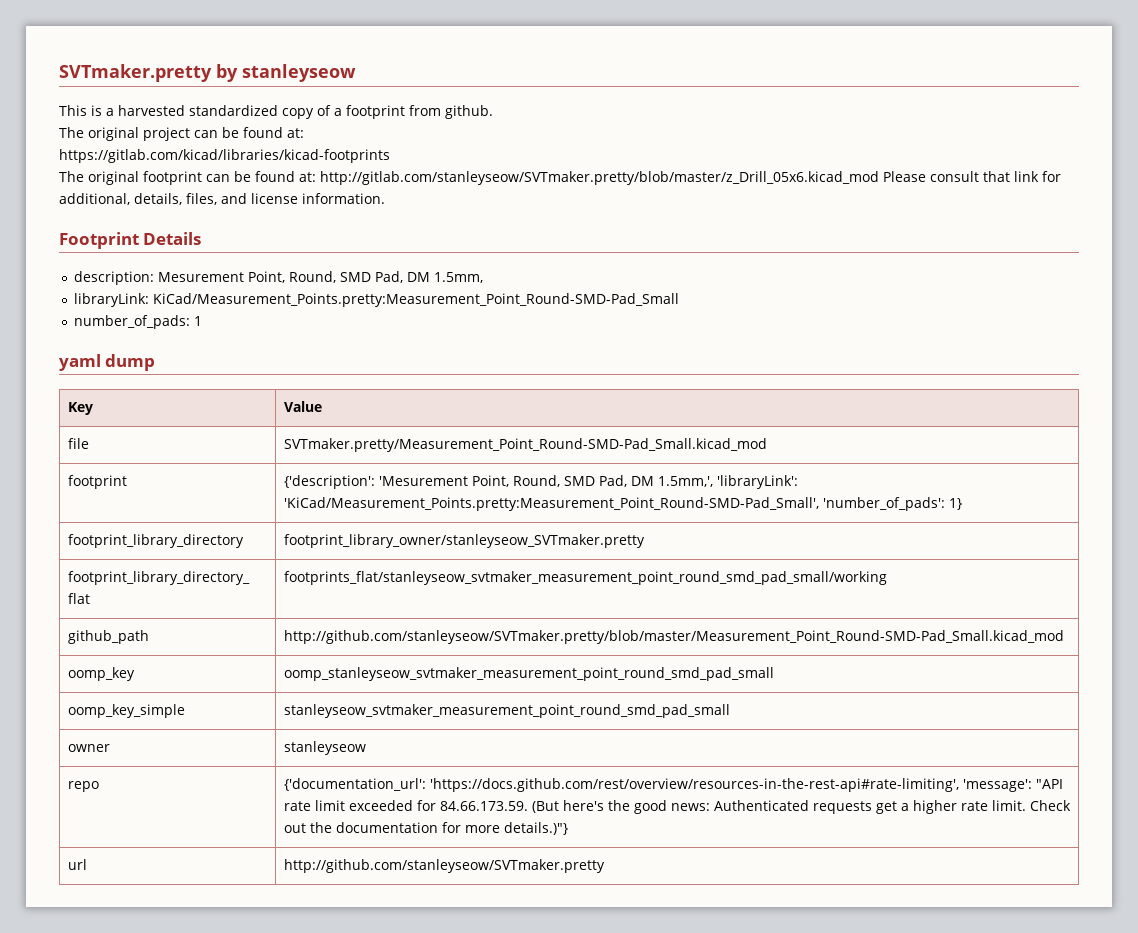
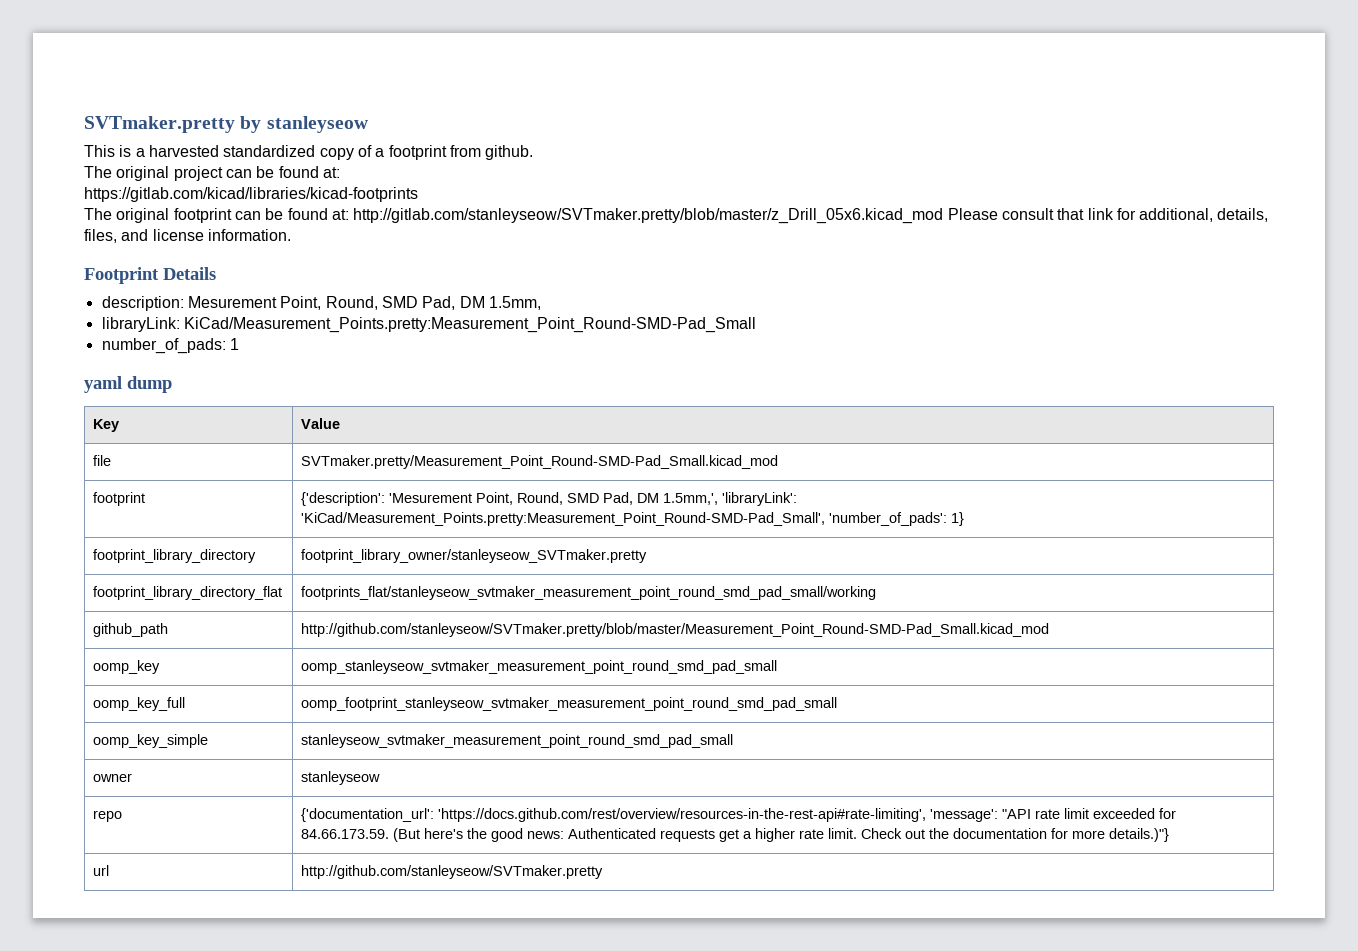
(774, 674) none -> [93,697,186,711] [301,697,838,711] // oomp_key_full | oomp_footprint_stanleyseow_svtmaker_measurement_point_round_smd_pad_small

